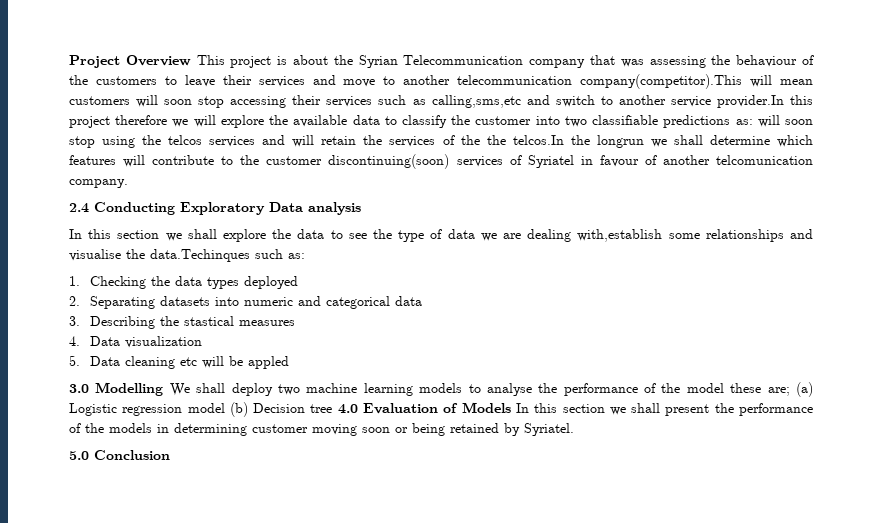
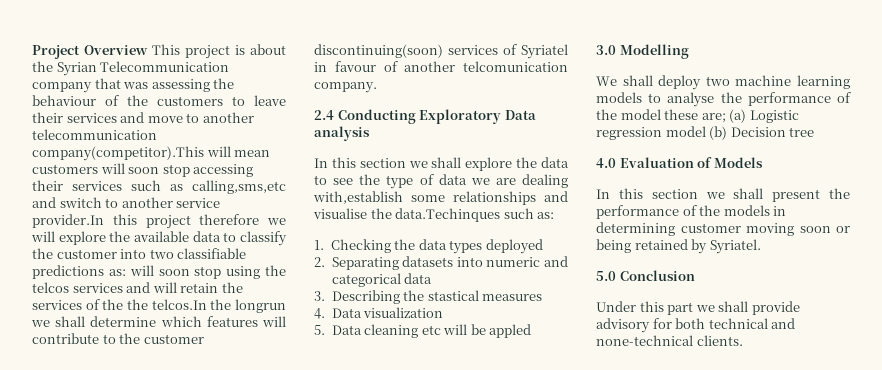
(164, 389) none -> (689, 51) //
(333, 408) none -> (815, 132) //
(511, 407) none -> (763, 162) //
(170, 455) none -> [596,301,800,315] [596,318,796,333] [596,335,743,346] // Under this part we shall provide advisory for both technical and none-technical clients.

